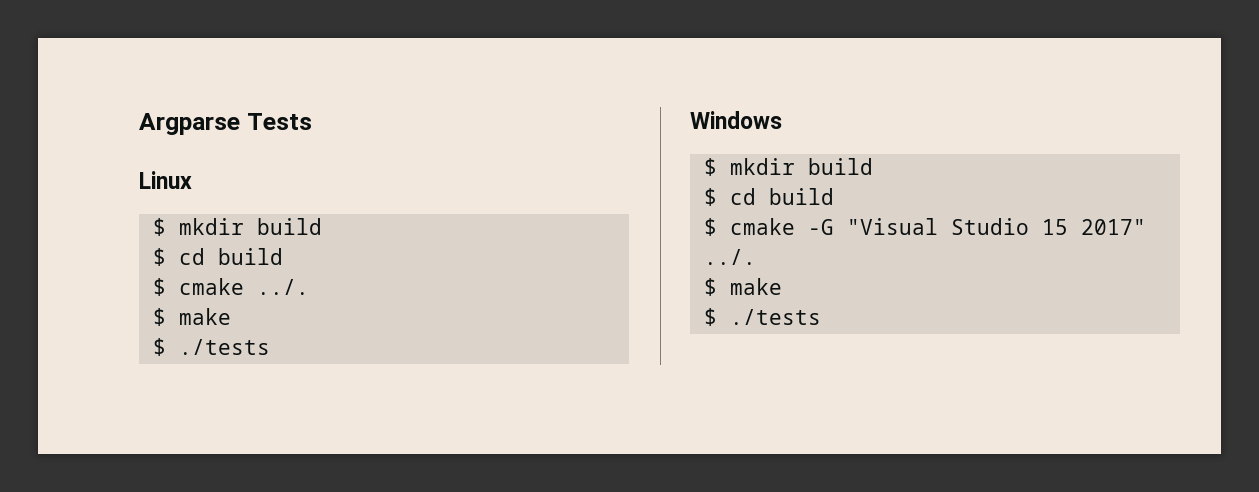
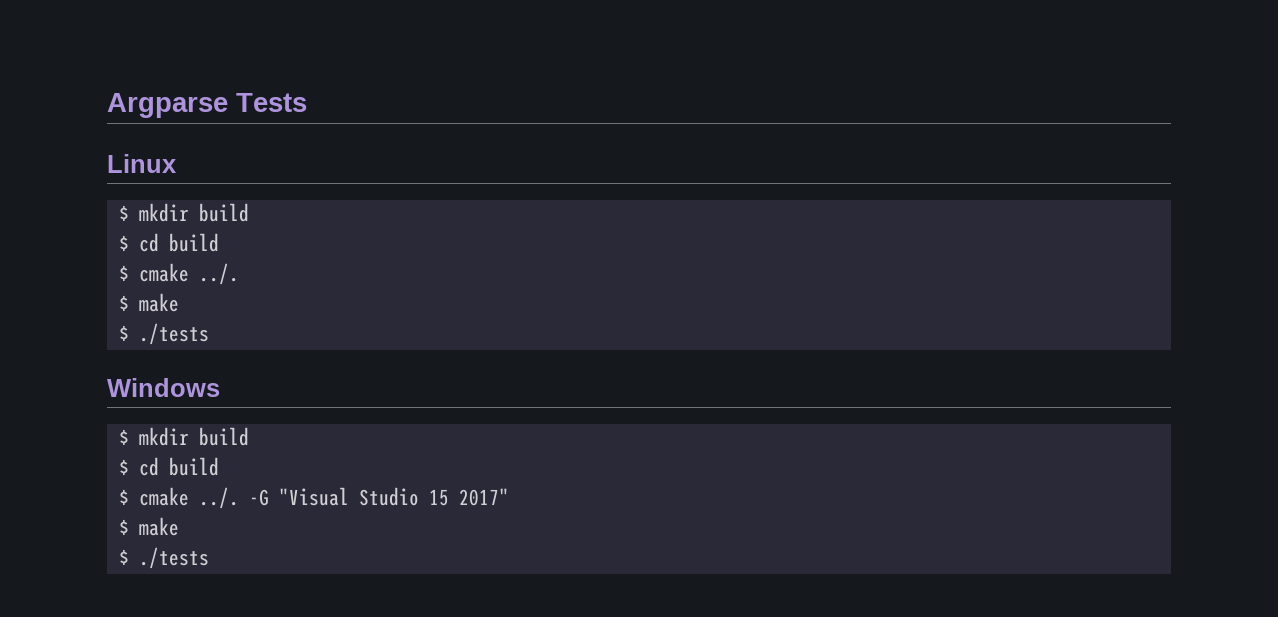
(795, 226) none -> [199,487,240,509] ../.
[703,249,756,265] ../. -> (510, 497) none

